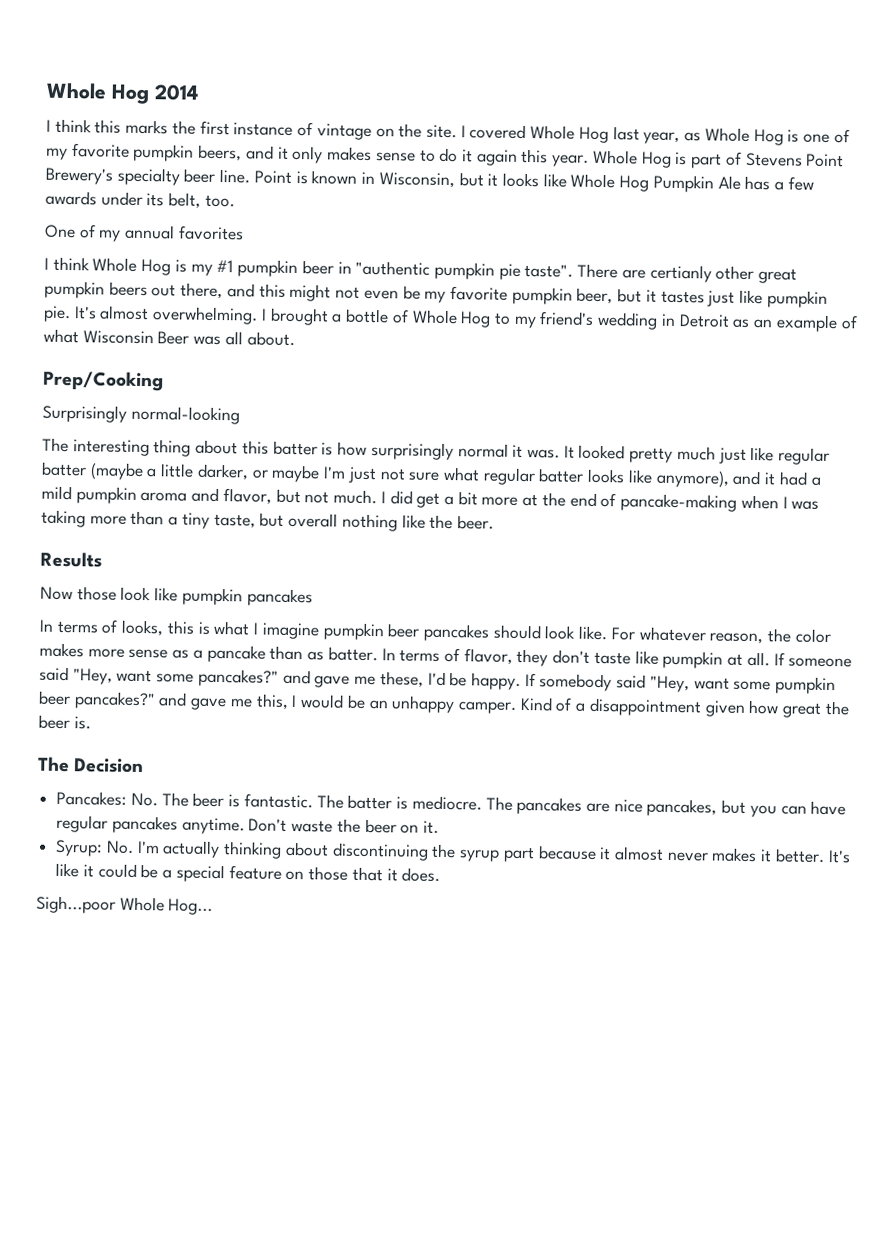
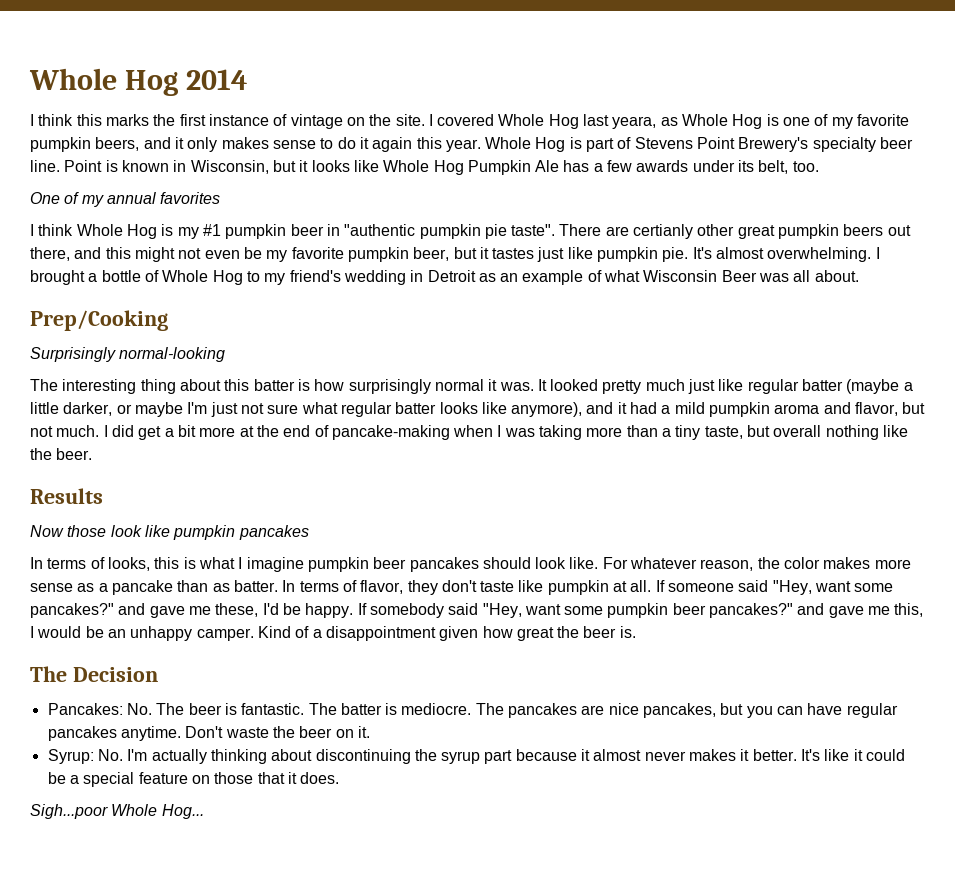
[643,131,681,145] year, -> [612,116,657,129] yeara,

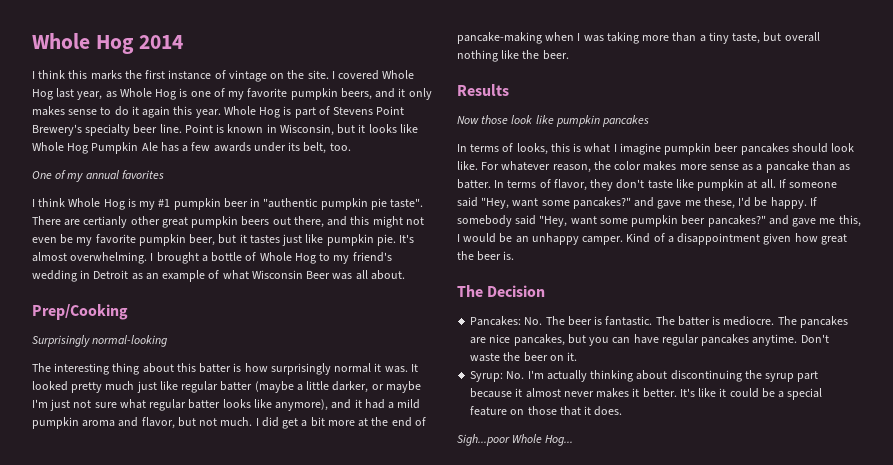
[612,116,657,129] yeara, -> [77,91,103,100] year,

